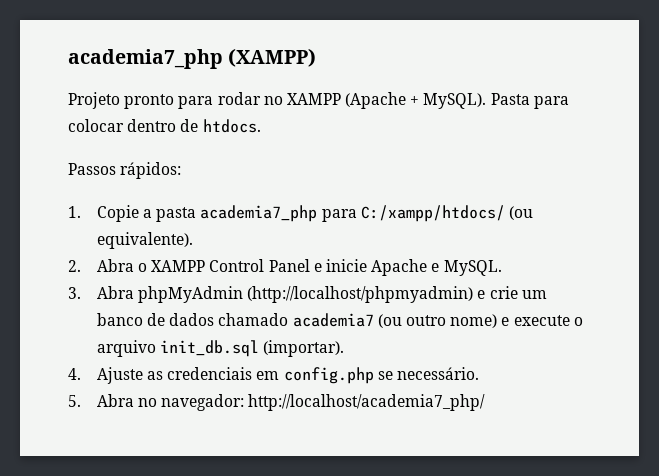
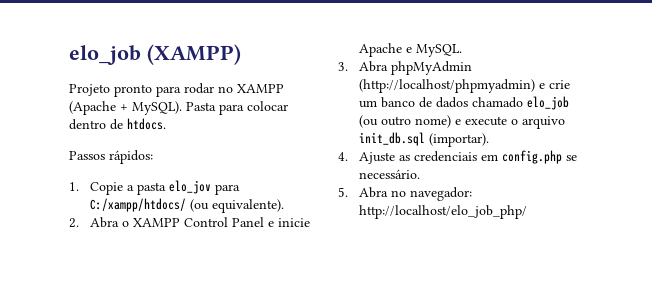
[68,49,223,69] academia7_php -> [69,45,141,65] elo_job
[200,205,318,222] academia7_php -> [168,180,211,194] elo_jov
[292,313,374,327] academia7 -> [526,96,569,110] elo_job
[248,394,486,411] http://localhost/academia7_php/ -> [358,205,527,219] http://localhost/elo_job_php/

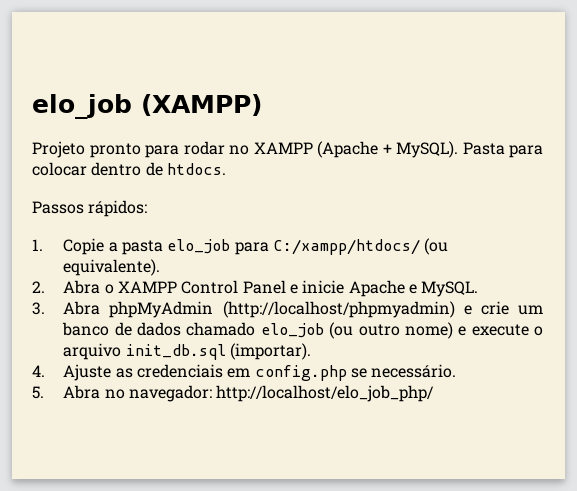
[168,180,211,194] elo_jov -> [167,239,231,254] elo_job

